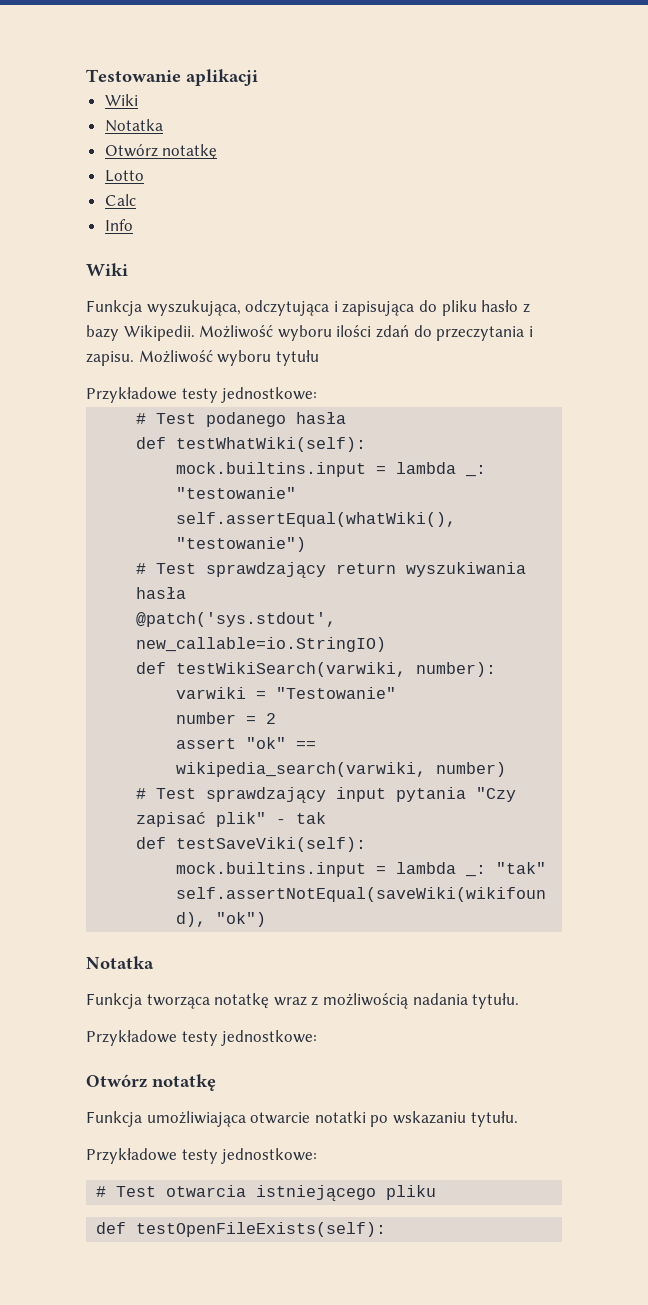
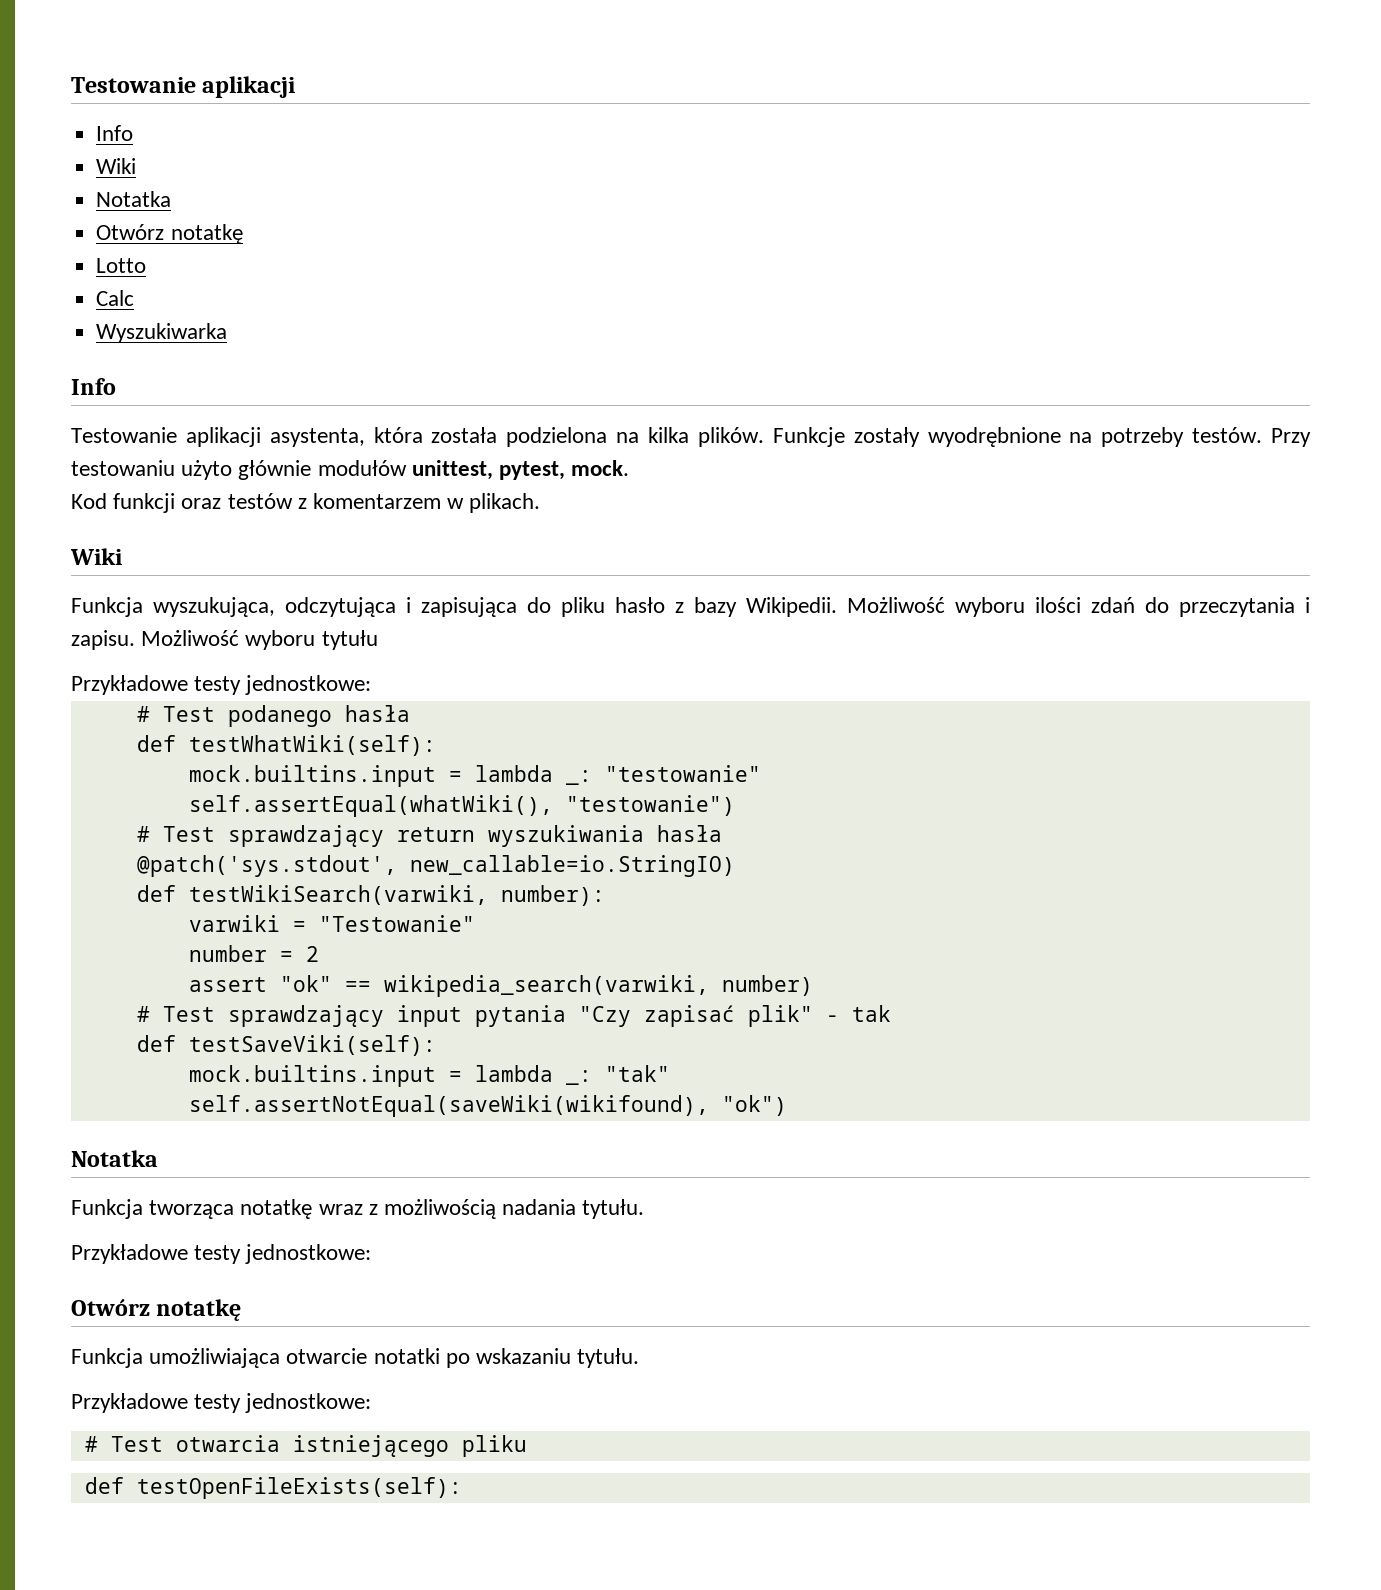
[86,69,258,86] Testowanie aplikacji -> [71,76,297,98] [96,125,134,141] Testowanie aplikacji // Info
[104,219,133,231] // Info -> [96,323,228,343] [71,378,116,395] [71,427,1311,447] [71,460,630,480] [71,493,541,513] // Wyszukiwarka // Info // Testowanie aplikacji asystenta, która została podzielona na kilka plików. Funkcje zostały wyodrębnione na potrzeby testów. Przy testowaniu użyto głównie modułów unittest, pytest, mock. // Kod funkcji oraz testów z komentarzem w plikach.

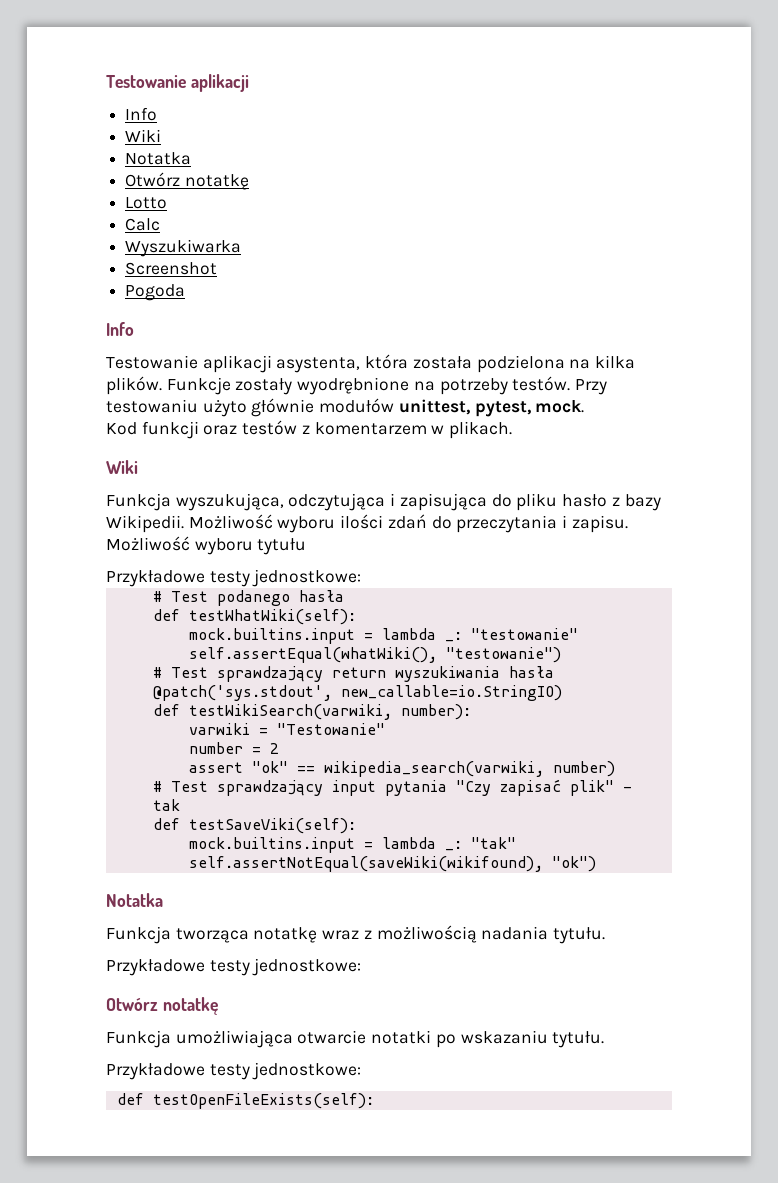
(228, 333) none -> [125,262,218,275] [125,284,186,301] // Screenshot // Pogoda
[84,1435,527,1457] // # Test otwarcia istniejącego pliku -> (362, 1071) none

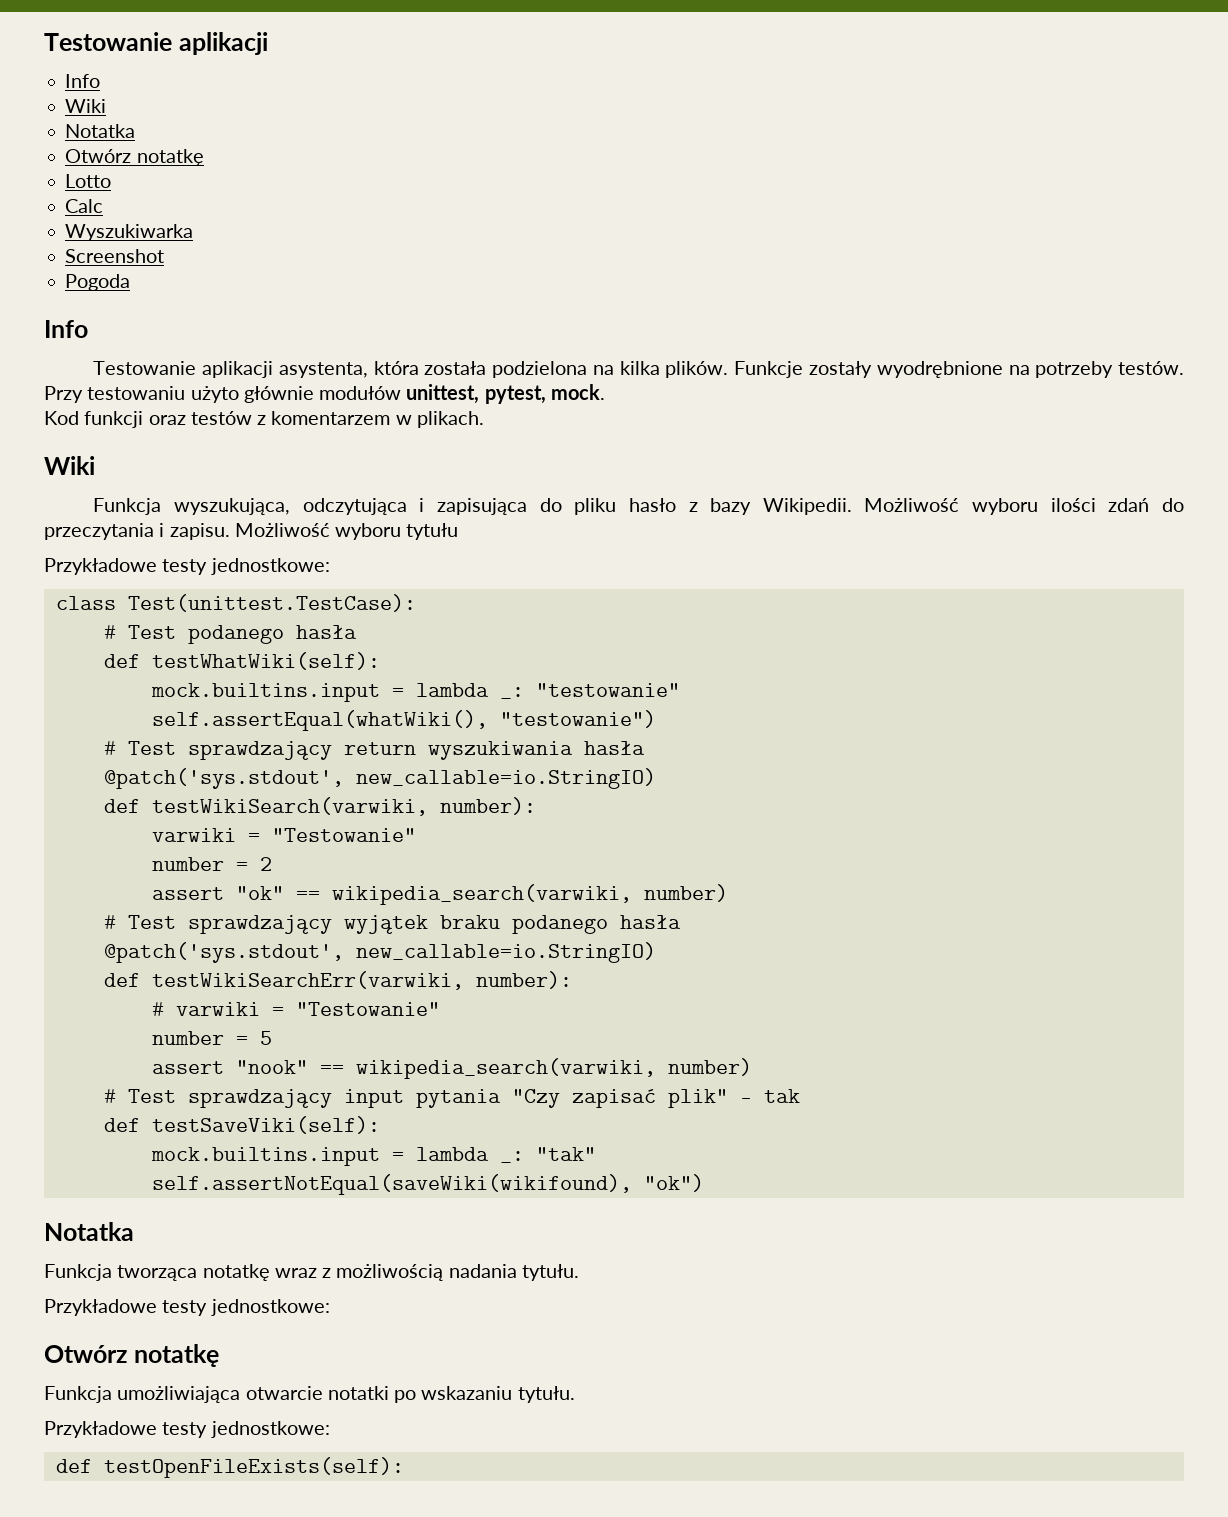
(362, 578) none -> [55,594,416,612] // class Test(unittest.TestCase):
(615, 769) none -> [103,915,681,934] [103,942,656,963] [103,971,572,990] [151,1002,440,1016] [151,1031,272,1045] [151,1058,752,1079] // # Test sprawdzający wyjątek braku podanego hasła // @patch('sys.stdout', new_callable=io.StringIO) // def testWikiSearchErr(varwiki, number): // # varwiki = "Testowanie" // number = 5 // assert "nook" == wikipedia_search(varwiki, number)

